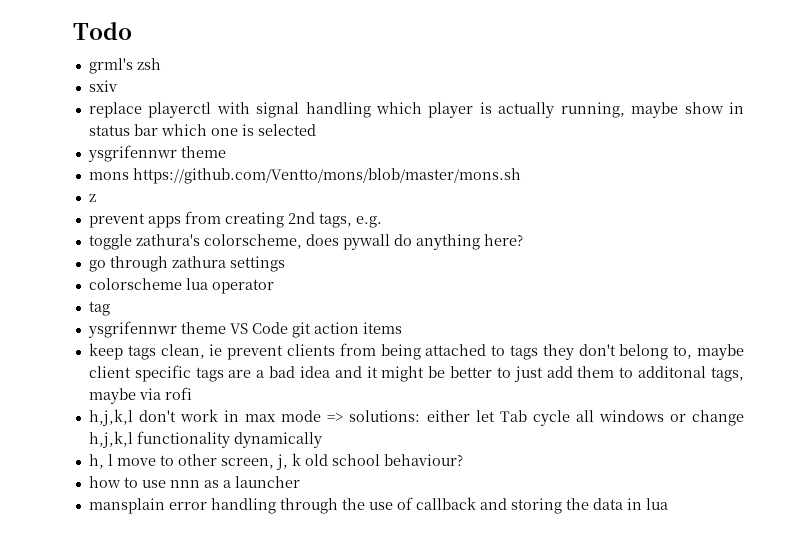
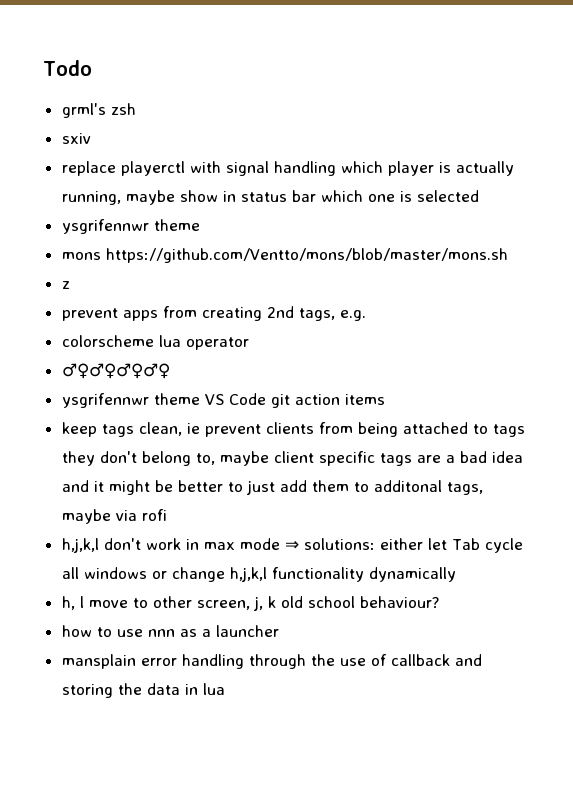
[88,234,523,250] [88,256,285,272] // toggle zathura's colorscheme, does pywall do anything here? // go through zathura settings -> (366, 315) none
[88,301,110,316] tag -> [61,363,170,379] ♂♀♂♀♂♀♂♀
[327,413,344,422] => -> [284,541,299,550] ⇒

